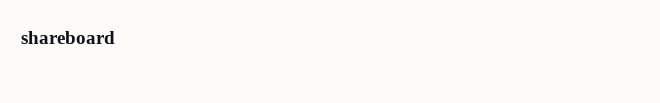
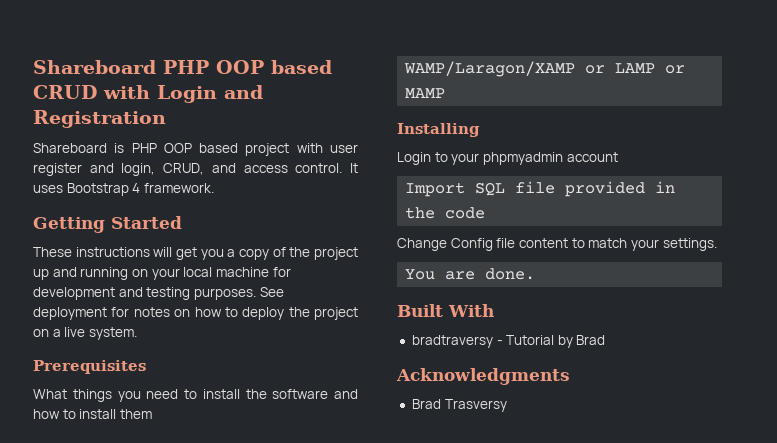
[21,31,115,44] shareboard -> [33,60,332,74] [33,85,263,103] [33,110,166,128] [33,143,358,156] [33,163,359,176] [33,183,214,196] [33,216,182,233] [33,247,358,260] [33,267,291,280] [33,287,284,300] [33,307,358,320] [33,327,137,340] [33,360,146,374] [33,389,358,402] [33,409,152,419] [404,61,686,77] [405,88,446,98] [397,123,480,137] [397,152,618,165] [405,181,676,197] [405,207,486,219] [397,238,717,251] [405,268,536,280] [397,304,494,317] [411,335,606,348] [396,368,570,385] [411,399,507,412] Shareboard PHP OOP based CRUD with Login and Registration // Shareboard is PHP OOP based project with user register and login, CRUD, and access control. It uses Bootstrap 4 framework. // Getting Started // These instructions will get you a copy of the project up and running on your local machine for development and testing purposes. See deployment for notes on how to deploy the project on a live system. // Prerequisites // What things you need to install the software and how to install them // WAMP/Laragon/XAMP or LAMP or MAMP // Installing // Login to your phpmyadmin account // Import SQL file provided in the code // Change Config file content to match your settings. // You are done. // Built With // bradtraversy - Tutorial by Brad // Acknowledgments // Brad Trasversy

